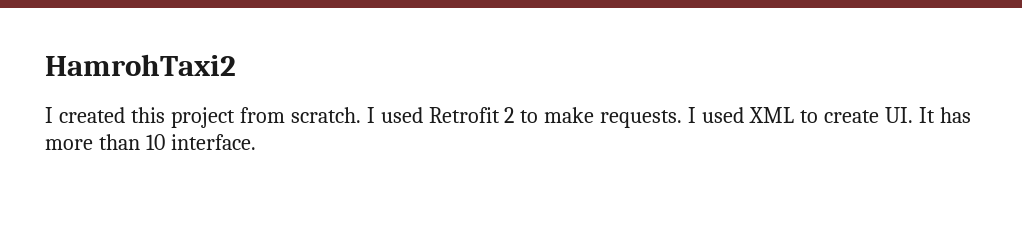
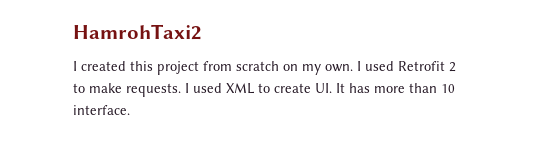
[290,107,361,123] scratch. -> [236,61,353,75] scratch on my own.

